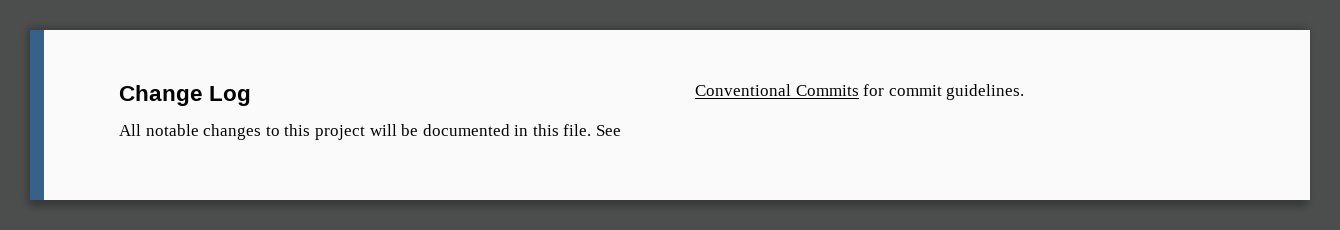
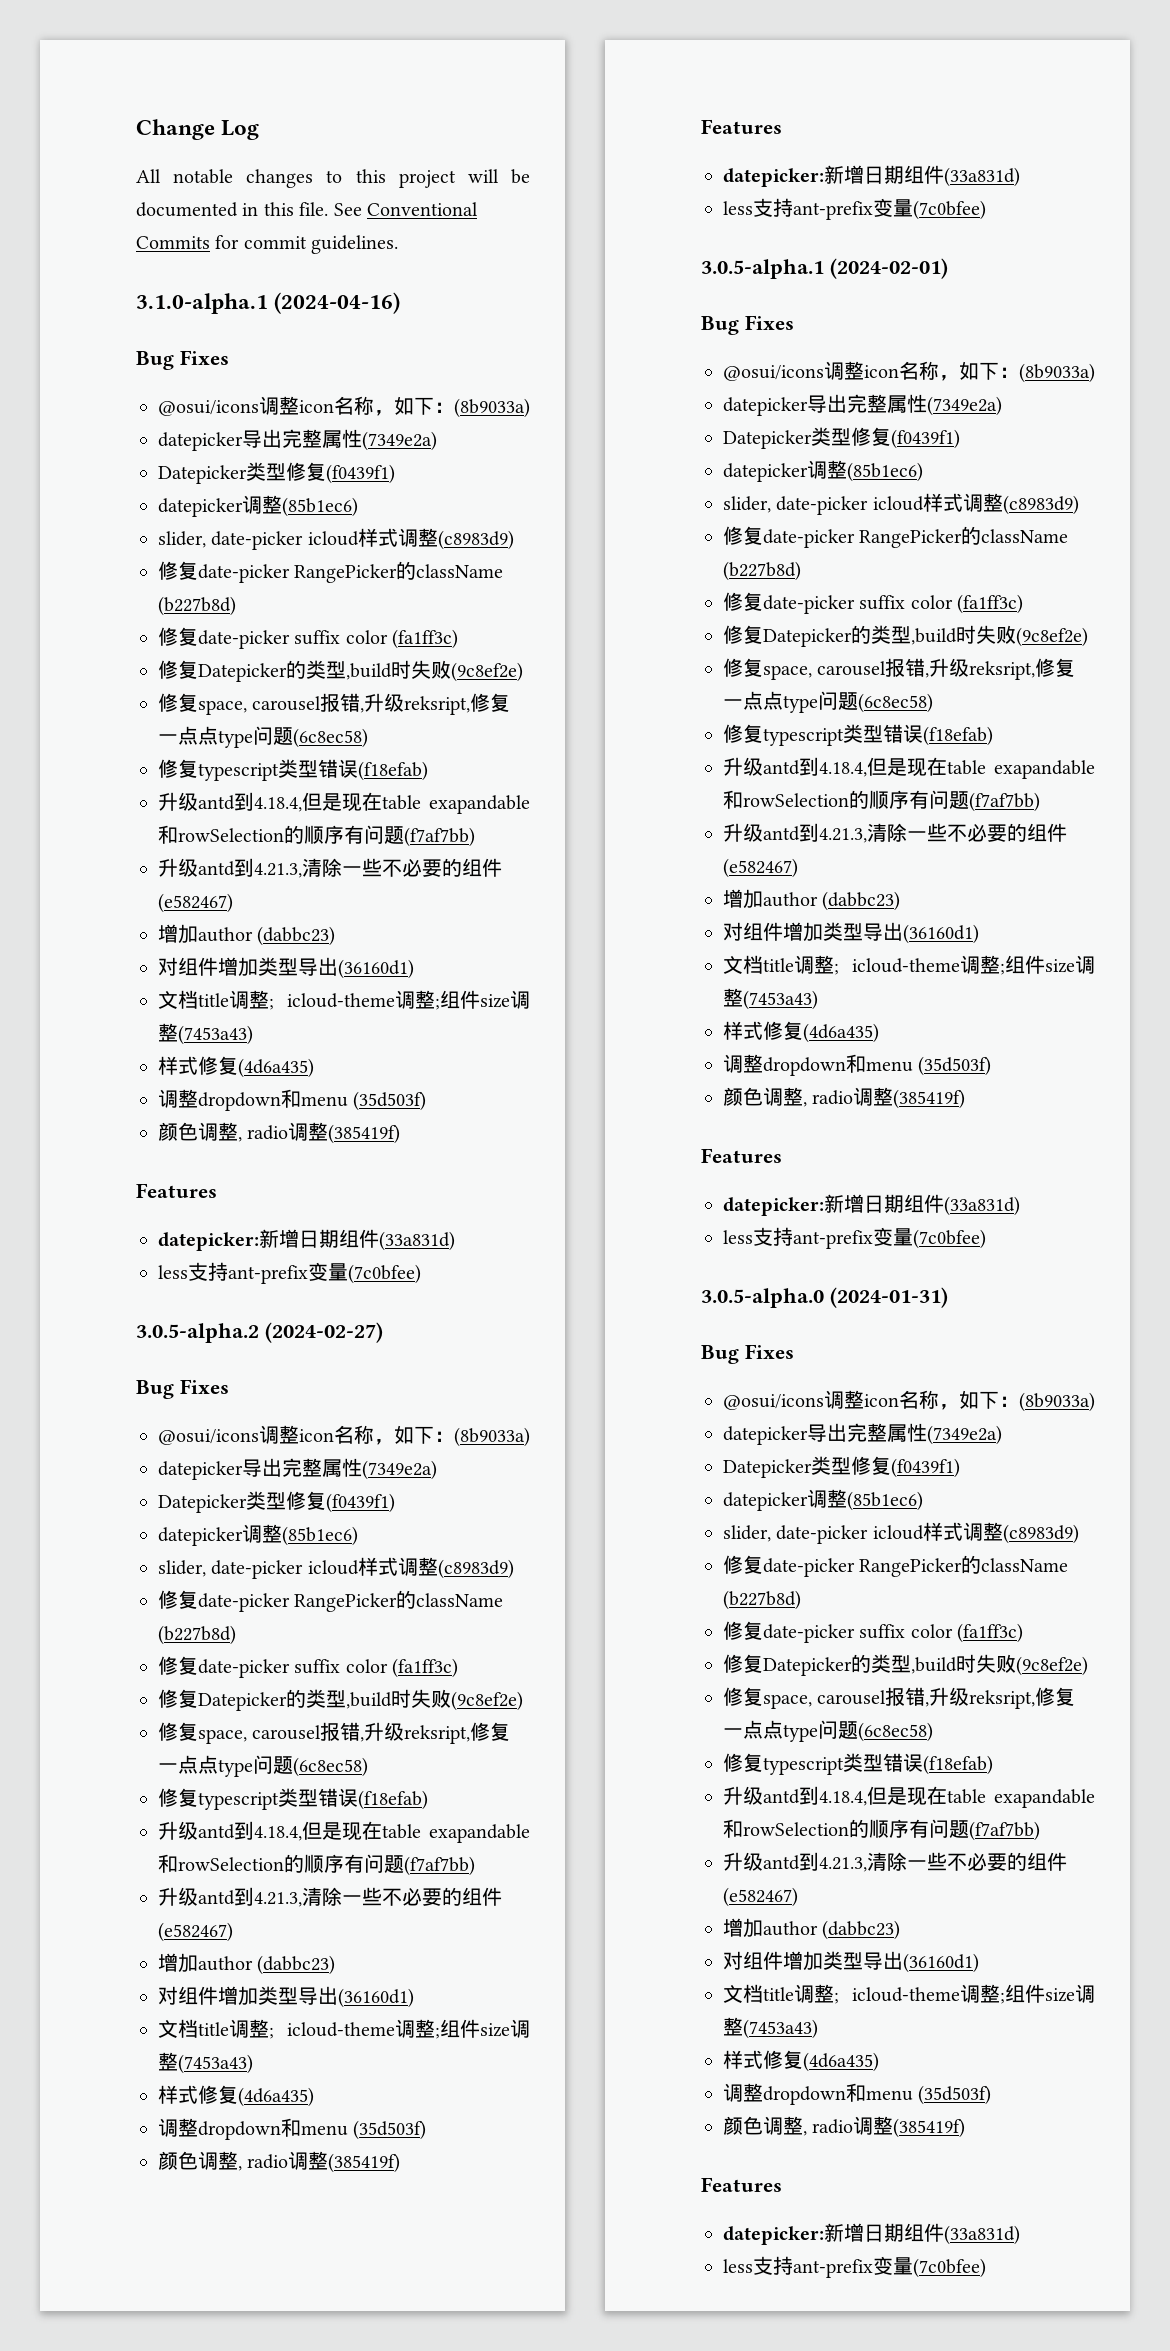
(1025, 92) none -> [136,292,401,314] [136,350,229,370] [158,396,530,418] [158,429,437,451] [158,462,395,484] [158,495,358,517] [158,528,514,550] [158,561,504,583] [158,596,236,616] [158,627,459,649] [158,660,523,682] [158,693,511,715] [158,726,368,748] [158,759,428,781] [158,792,530,814] [158,825,475,847] [158,858,502,878] [158,893,233,913] [158,924,336,946] [158,957,414,979] [158,990,530,1010] [158,1023,253,1045] [158,1056,314,1078] [158,1089,427,1111] [158,1122,401,1144] [136,1183,217,1198] [158,1229,455,1251] [158,1262,421,1284] [136,1322,383,1343] [136,1379,229,1399] [158,1425,530,1447] [158,1458,437,1480] [158,1491,395,1513] [158,1524,358,1546] [158,1557,514,1579] [158,1590,504,1612] [158,1625,236,1645] [158,1656,459,1678] [158,1689,523,1711] [158,1722,511,1744] [158,1755,368,1777] [158,1788,428,1810] [158,1821,530,1843] [158,1854,475,1876] [158,1887,502,1907] [158,1922,233,1942] [158,1953,336,1975] [158,1986,414,2008] [158,2019,530,2039] [158,2052,253,2074] [158,2085,314,2107] [158,2118,427,2140] [158,2151,401,2173] [701,119,782,134] [723,165,1020,187] [723,198,986,220] [701,258,948,279] [701,315,794,335] [723,361,1095,383] [723,394,1002,416] [723,427,960,449] [723,460,923,482] [723,493,1079,515] [723,526,1069,548] [723,561,801,581] [723,592,1024,614] [723,625,1088,647] [723,658,1076,680] [723,691,933,713] [723,724,993,746] [723,757,1095,779] [723,790,1040,812] [723,823,1067,843] [723,858,798,878] [723,889,901,911] [723,922,979,944] [723,955,1095,975] [723,988,818,1010] [723,1021,879,1043] [723,1054,992,1076] [723,1087,966,1109] [701,1148,782,1163] [723,1194,1020,1216] [723,1227,986,1249] [701,1287,948,1308] [701,1344,794,1364] [723,1390,1095,1412] [723,1423,1002,1445] [723,1456,960,1478] [723,1489,923,1511] [723,1522,1079,1544] [723,1555,1069,1577] [723,1590,801,1610] [723,1621,1024,1643] [723,1654,1088,1676] [723,1687,1076,1709] [723,1720,933,1742] [723,1753,993,1775] [723,1786,1095,1808] [723,1819,1040,1841] [723,1852,1067,1872] [723,1887,798,1907] [723,1918,901,1940] [723,1951,979,1973] [723,1984,1095,2004] [723,2017,818,2039] [723,2050,879,2072] [723,2083,992,2105] [723,2116,966,2138] [701,2177,782,2192] [723,2223,1020,2245] [723,2256,986,2278] // 3.1.0-alpha.1 (2024-04-16) // Bug Fixes // @osui/icons调整icon名称，如下：(8b9033a) // datepicker导出完整属性(7349e2a) // Datepicker类型修复(f0439f1) // datepicker调整(85b1ec6) // slider, date-picker icloud样式调整(c8983d9) // 修复date-picker RangePicker的className (b227b8d) // 修复date-picker suffix color (fa1ff3c) // 修复Datepicker的类型,build时失败(9c8ef2e) // 修复space, carousel报错,升级reksript,修复一点点type问题(6c8ec58) // 修复typescript类型错误(f18efab) // 升级antd到4.18.4,但是现在table exapandable和rowSelection的顺序有问题(f7af7bb) // 升级antd到4.21.3,清除一些不必要的组件(e582467) // 增加author (dabbc23) // 对组件增加类型导出(36160d1) // 文档title调整; icloud-theme调整;组件size调整(7453a43) // 样式修复(4d6a435) // 调整dropdown和menu (35d503f) // 颜色调整, radio调整(385419f) // Features // datepicker:新增日期组件(33a831d) // less支持ant-prefix变量(7c0bfee) // 3.0.5-alpha.2 (2024-02-27) // Bug Fixes // @osui/icons调整icon名称，如下：(8b9033a) // datepicker导出完整属性(7349e2a) // Datepicker类型修复(f0439f1) // datepicker调整(85b1ec6) // slider, date-picker icloud样式调整(c8983d9) // 修复date-picker RangePicker的className (b227b8d) // 修复date-picker suffix color (fa1ff3c) // 修复Datepicker的类型,build时失败(9c8ef2e) // 修复space, carousel报错,升级reksript,修复一点点type问题(6c8ec58) // 修复typescript类型错误(f18efab) // 升级antd到4.18.4,但是现在table exapandable和rowSelection的顺序有问题(f7af7bb) // 升级antd到4.21.3,清除一些不必要的组件(e582467) // 增加author (dabbc23) // 对组件增加类型导出(36160d1) // 文档title调整; icloud-theme调整;组件size调整(7453a43) // 样式修复(4d6a435) // 调整dropdown和menu (35d503f) // 颜色调整, radio调整(385419f) // Features // datepicker:新增日期组件(33a831d) // less支持ant-prefix变量(7c0bfee) // 3.0.5-alpha.1 (2024-02-01) // Bug Fixes // @osui/icons调整icon名称，如下：(8b9033a) // datepicker导出完整属性(7349e2a) // Datepicker类型修复(f0439f1) // datepicker调整(85b1ec6) // slider, date-picker icloud样式调整(c8983d9) // 修复date-picker RangePicker的className (b227b8d) // 修复date-picker suffix color (fa1ff3c) // 修复Datepicker的类型,build时失败(9c8ef2e) // 修复space, carousel报错,升级reksript,修复一点点type问题(6c8ec58) // 修复typescript类型错误(f18efab) // 升级antd到4.18.4,但是现在table exapandable和rowSelection的顺序有问题(f7af7bb) // 升级antd到4.21.3,清除一些不必要的组件(e582467) // 增加author (dabbc23) // 对组件增加类型导出(36160d1) // 文档title调整; icloud-theme调整;组件size调整(7453a43) // 样式修复(4d6a435) // 调整dropdown和menu (35d503f) // 颜色调整, radio调整(385419f) // Features // datepicker:新增日期组件(33a831d) // less支持ant-prefix变量(7c0bfee) // 3.0.5-alpha.0 (2024-01-31) // Bug Fixes // @osui/icons调整icon名称，如下：(8b9033a) // datepicker导出完整属性(7349e2a) // Datepicker类型修复(f0439f1) // datepicker调整(85b1ec6) // slider, date-picker icloud样式调整(c8983d9) // 修复date-picker RangePicker的className (b227b8d) // 修复date-picker suffix color (fa1ff3c) // 修复Datepicker的类型,build时失败(9c8ef2e) // 修复space, carousel报错,升级reksript,修复一点点type问题(6c8ec58) // 修复typescript类型错误(f18efab) // 升级antd到4.18.4,但是现在table exapandable和rowSelection的顺序有问题(f7af7bb) // 升级antd到4.21.3,清除一些不必要的组件(e582467) // 增加author (dabbc23) // 对组件增加类型导出(36160d1) // 文档title调整; icloud-theme调整;组件size调整(7453a43) // 样式修复(4d6a435) // 调整dropdown和menu (35d503f) // 颜色调整, radio调整(385419f) // Features // datepicker:新增日期组件(33a831d) // less支持ant-prefix变量(7c0bfee)

